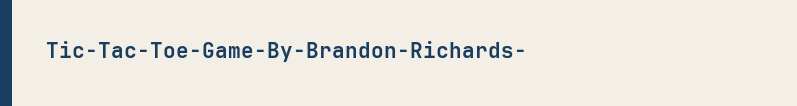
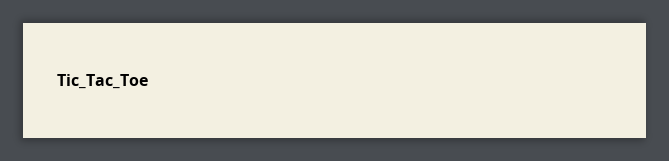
[46,41,527,62] Tic-Tac-Toe-Game-By-Brandon-Richards- -> [57,74,148,89] Tic_Tac_Toe

